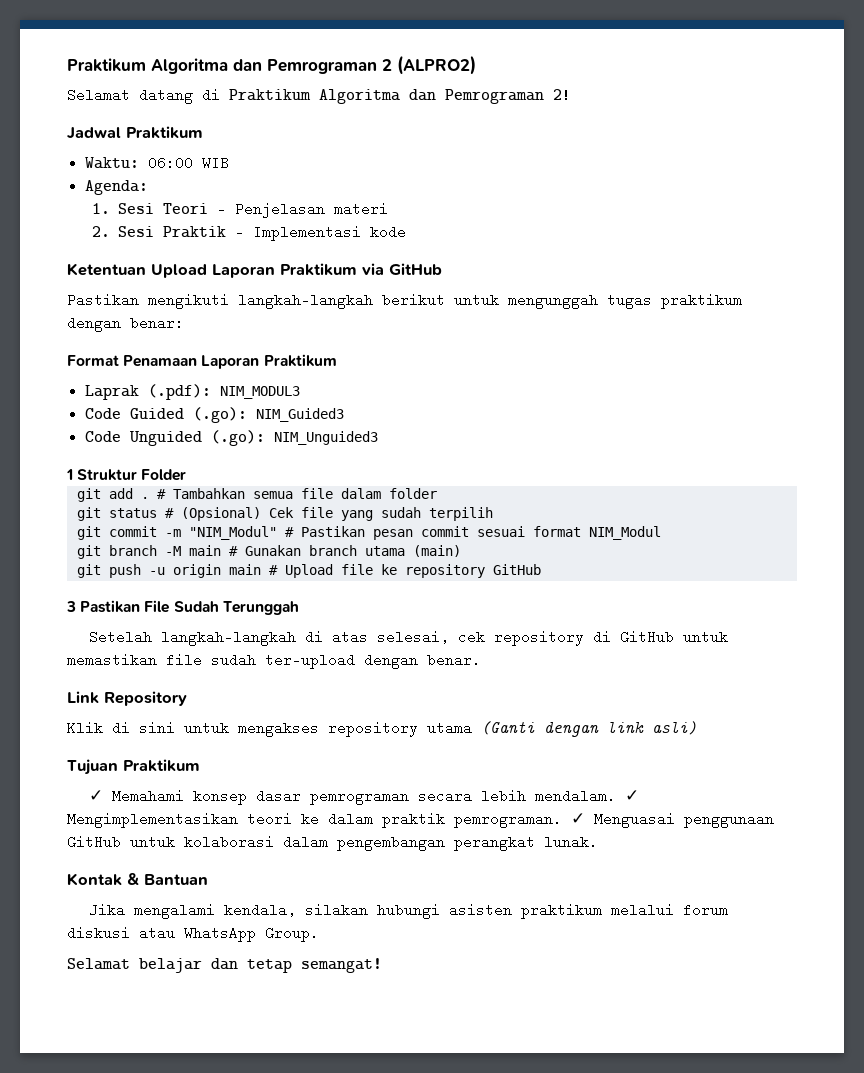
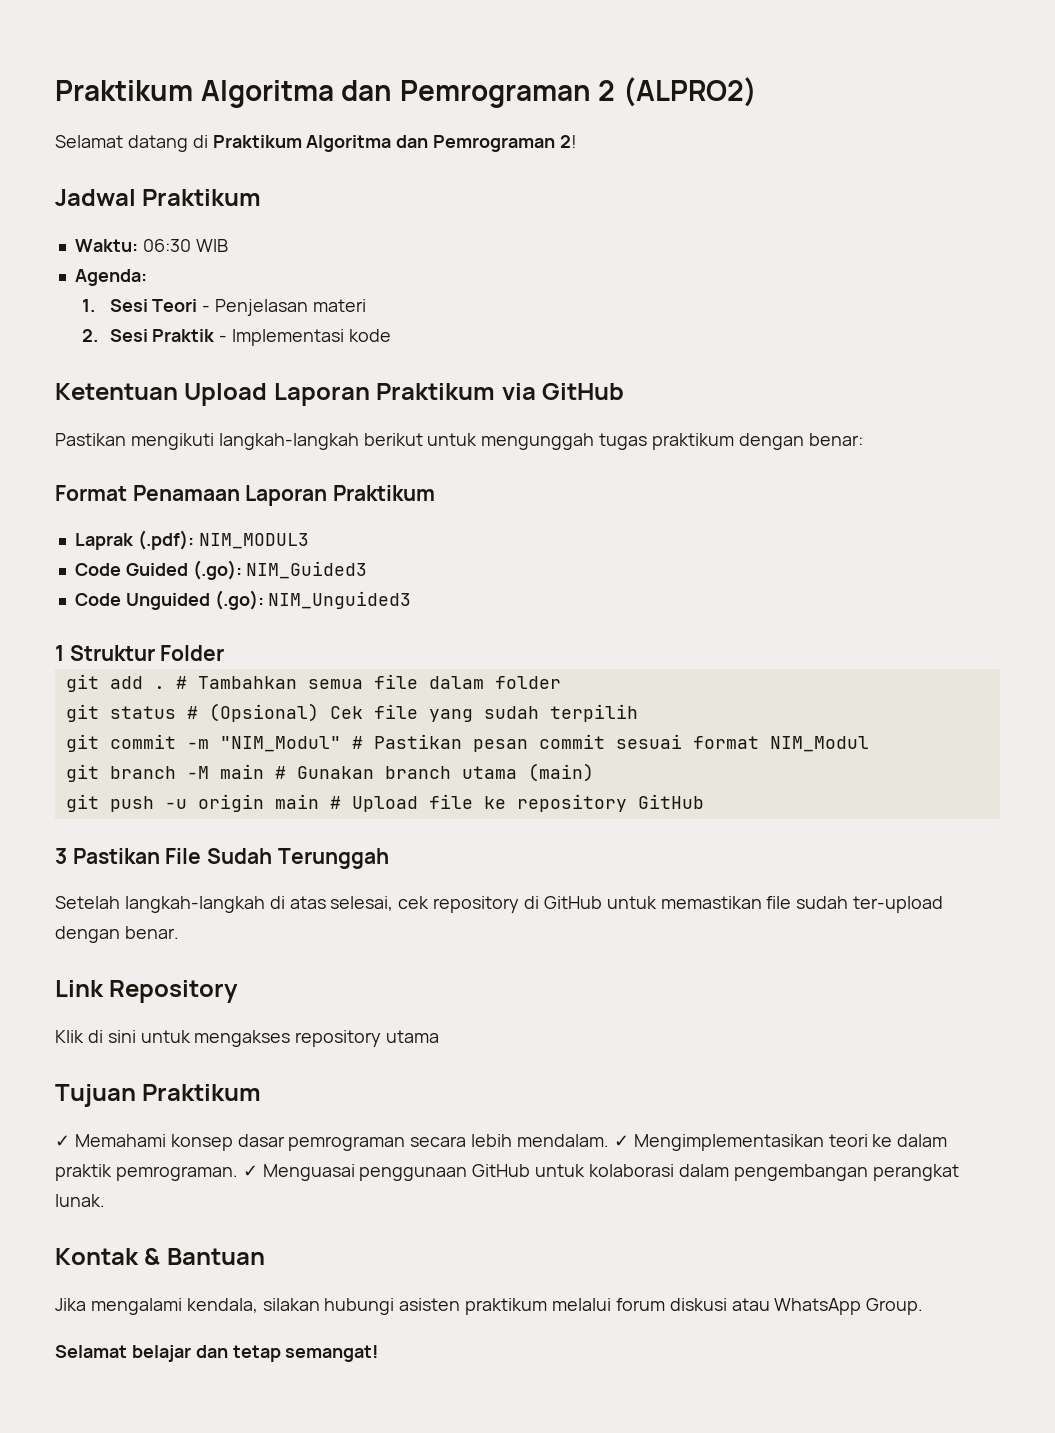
[148,156,194,170] 06:00 -> [142,239,191,252] 06:30
[481,721,697,737] (Ganti dengan link asli) -> (440, 1036) none

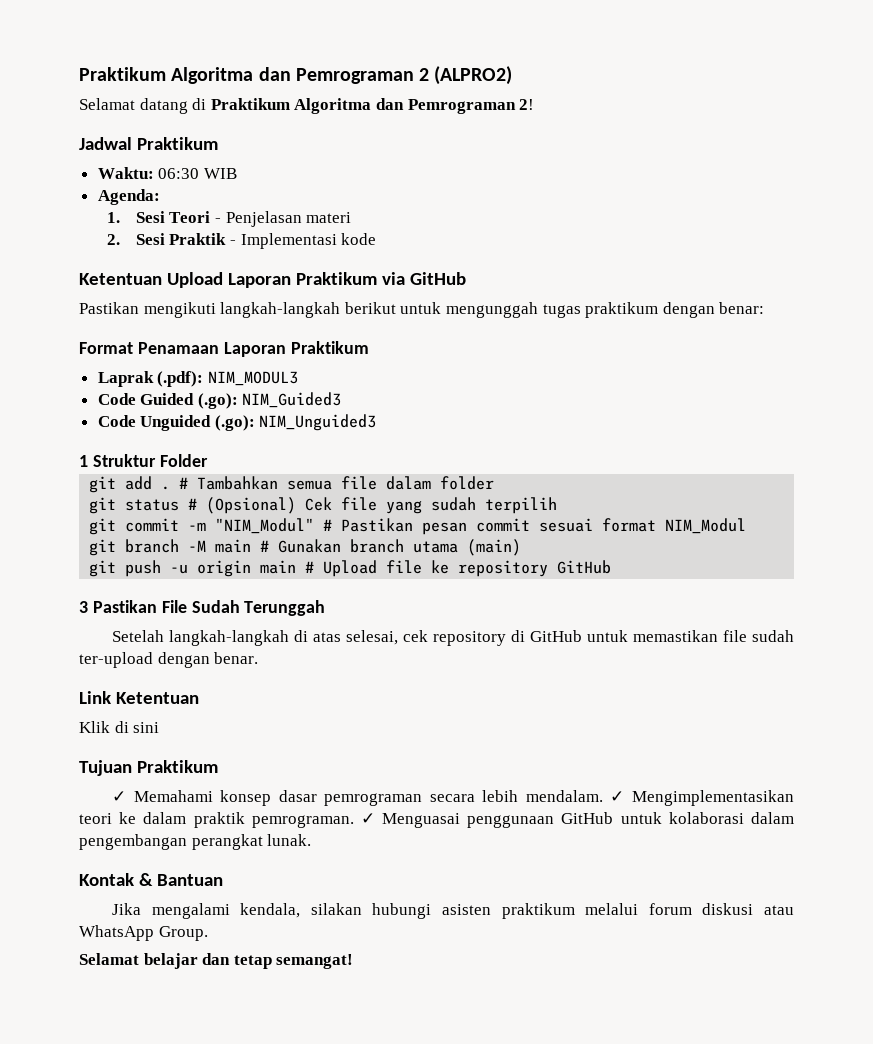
[109,980,239,1003] Repository -> [115,692,199,704] Ketentuan
[140,1030,440,1047] untuk mengakses repository utama -> (160, 727) none

